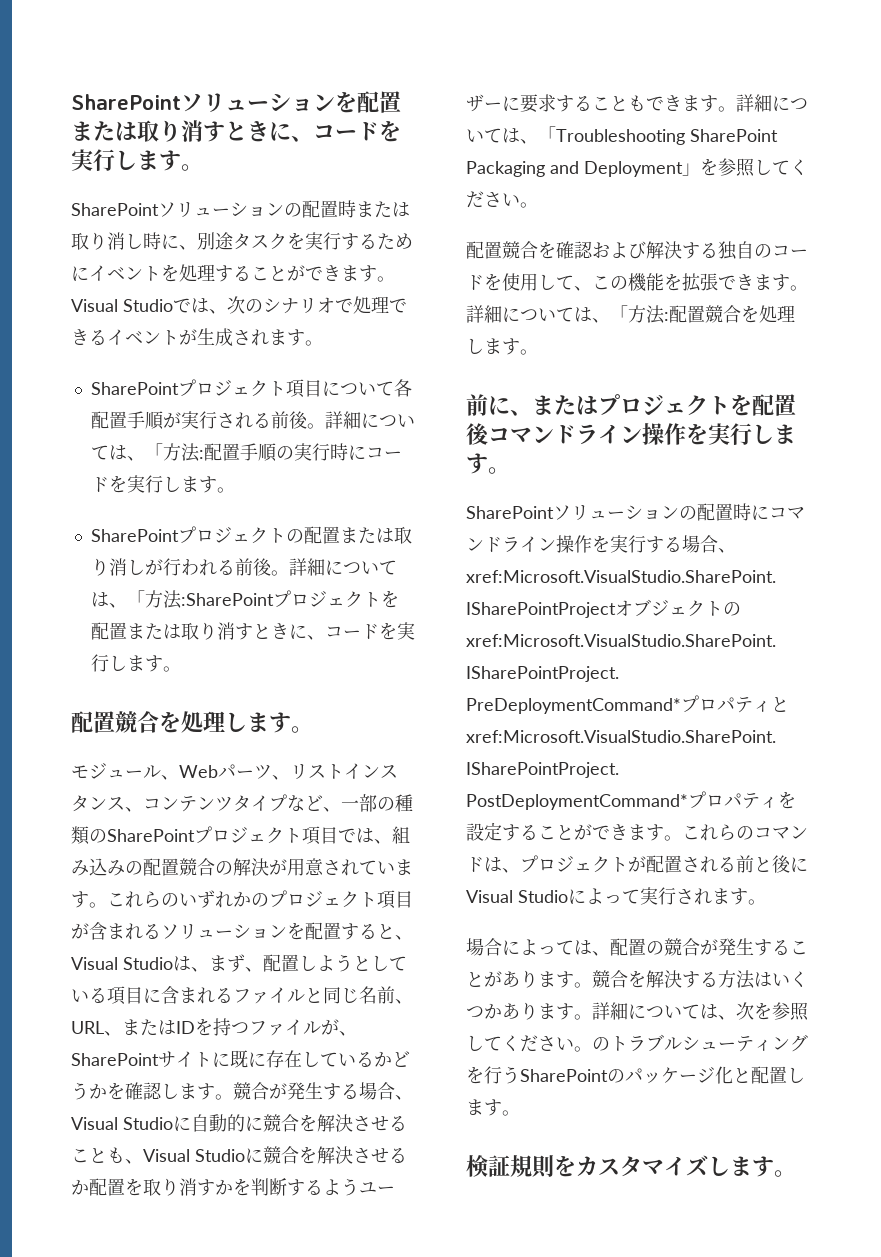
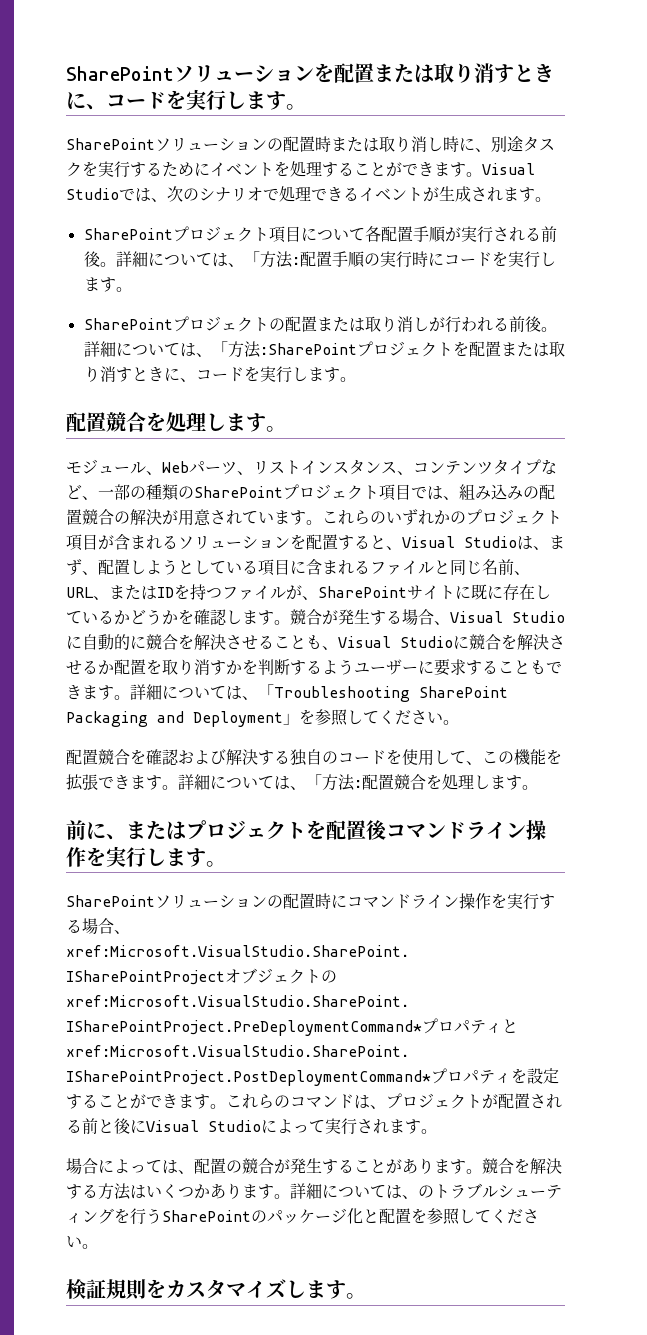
[736,1002,809,1021] [466,1035,592,1052] 次を参照してください。 -> (418, 1197) none
[787,1067,805,1083] [466,1099,502,1116] します -> [411,1208,539,1225] [66,1235,82,1248] を参照してください

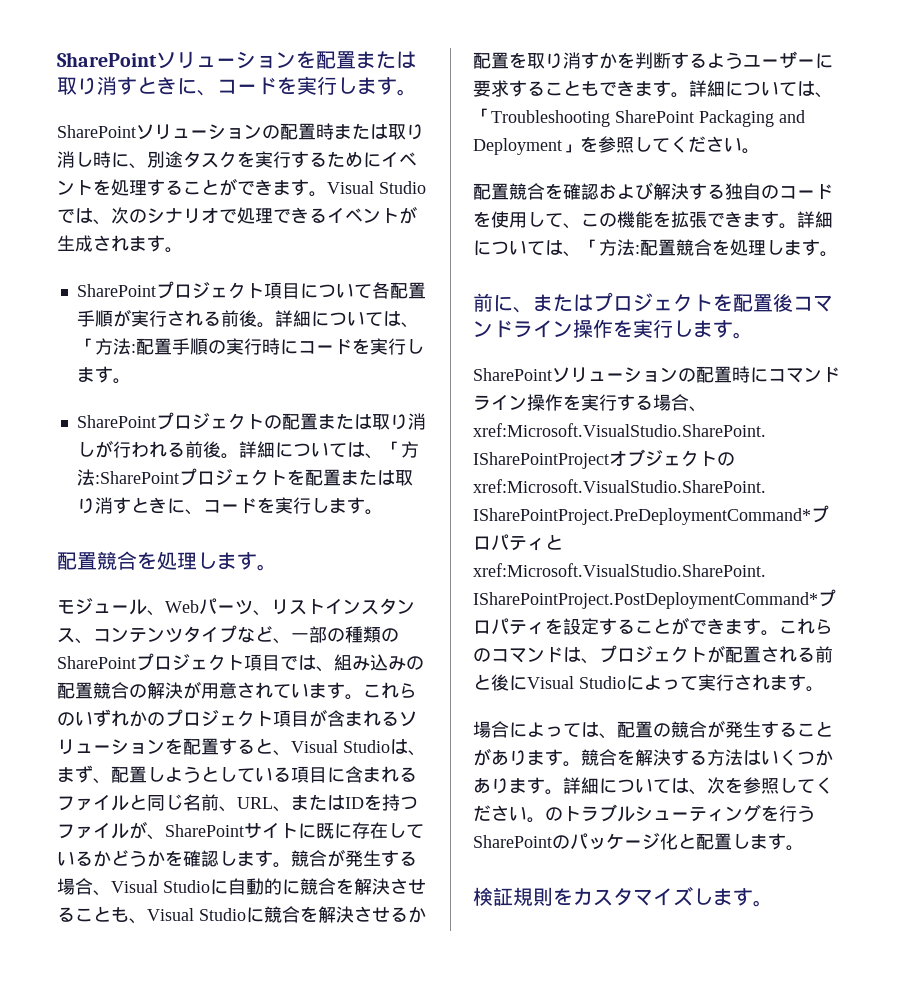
(418, 1197) none -> [707,777,833,794] [473,805,545,823] 次を参照してください。
[411,1208,539,1225] [66,1235,82,1248] を参照してください -> [732,833,786,850] します

